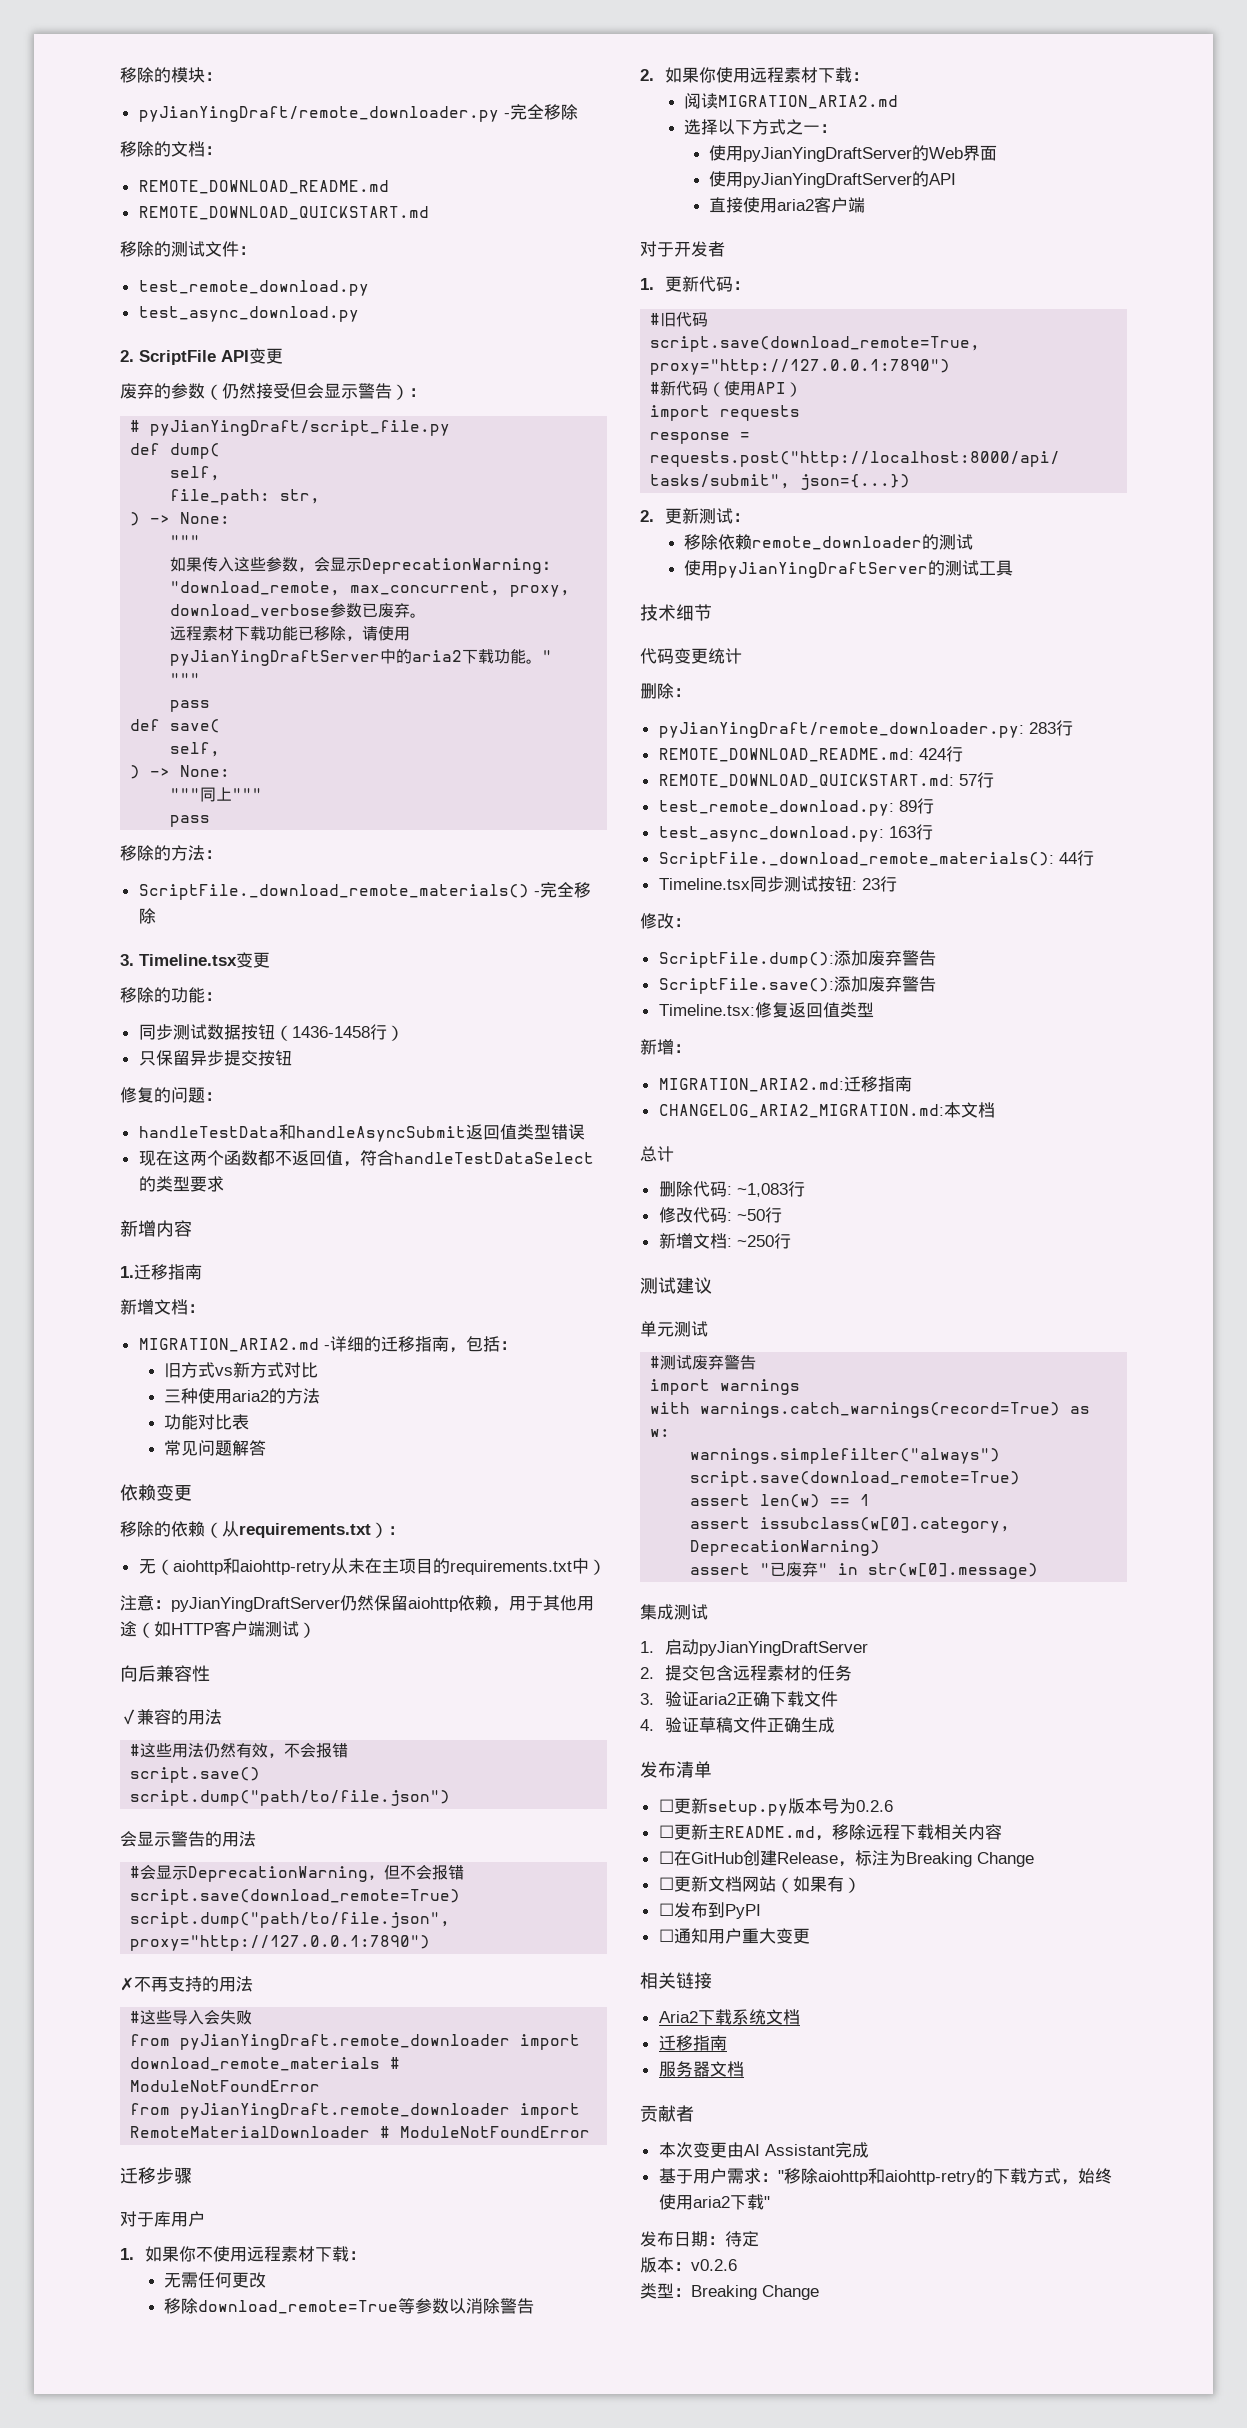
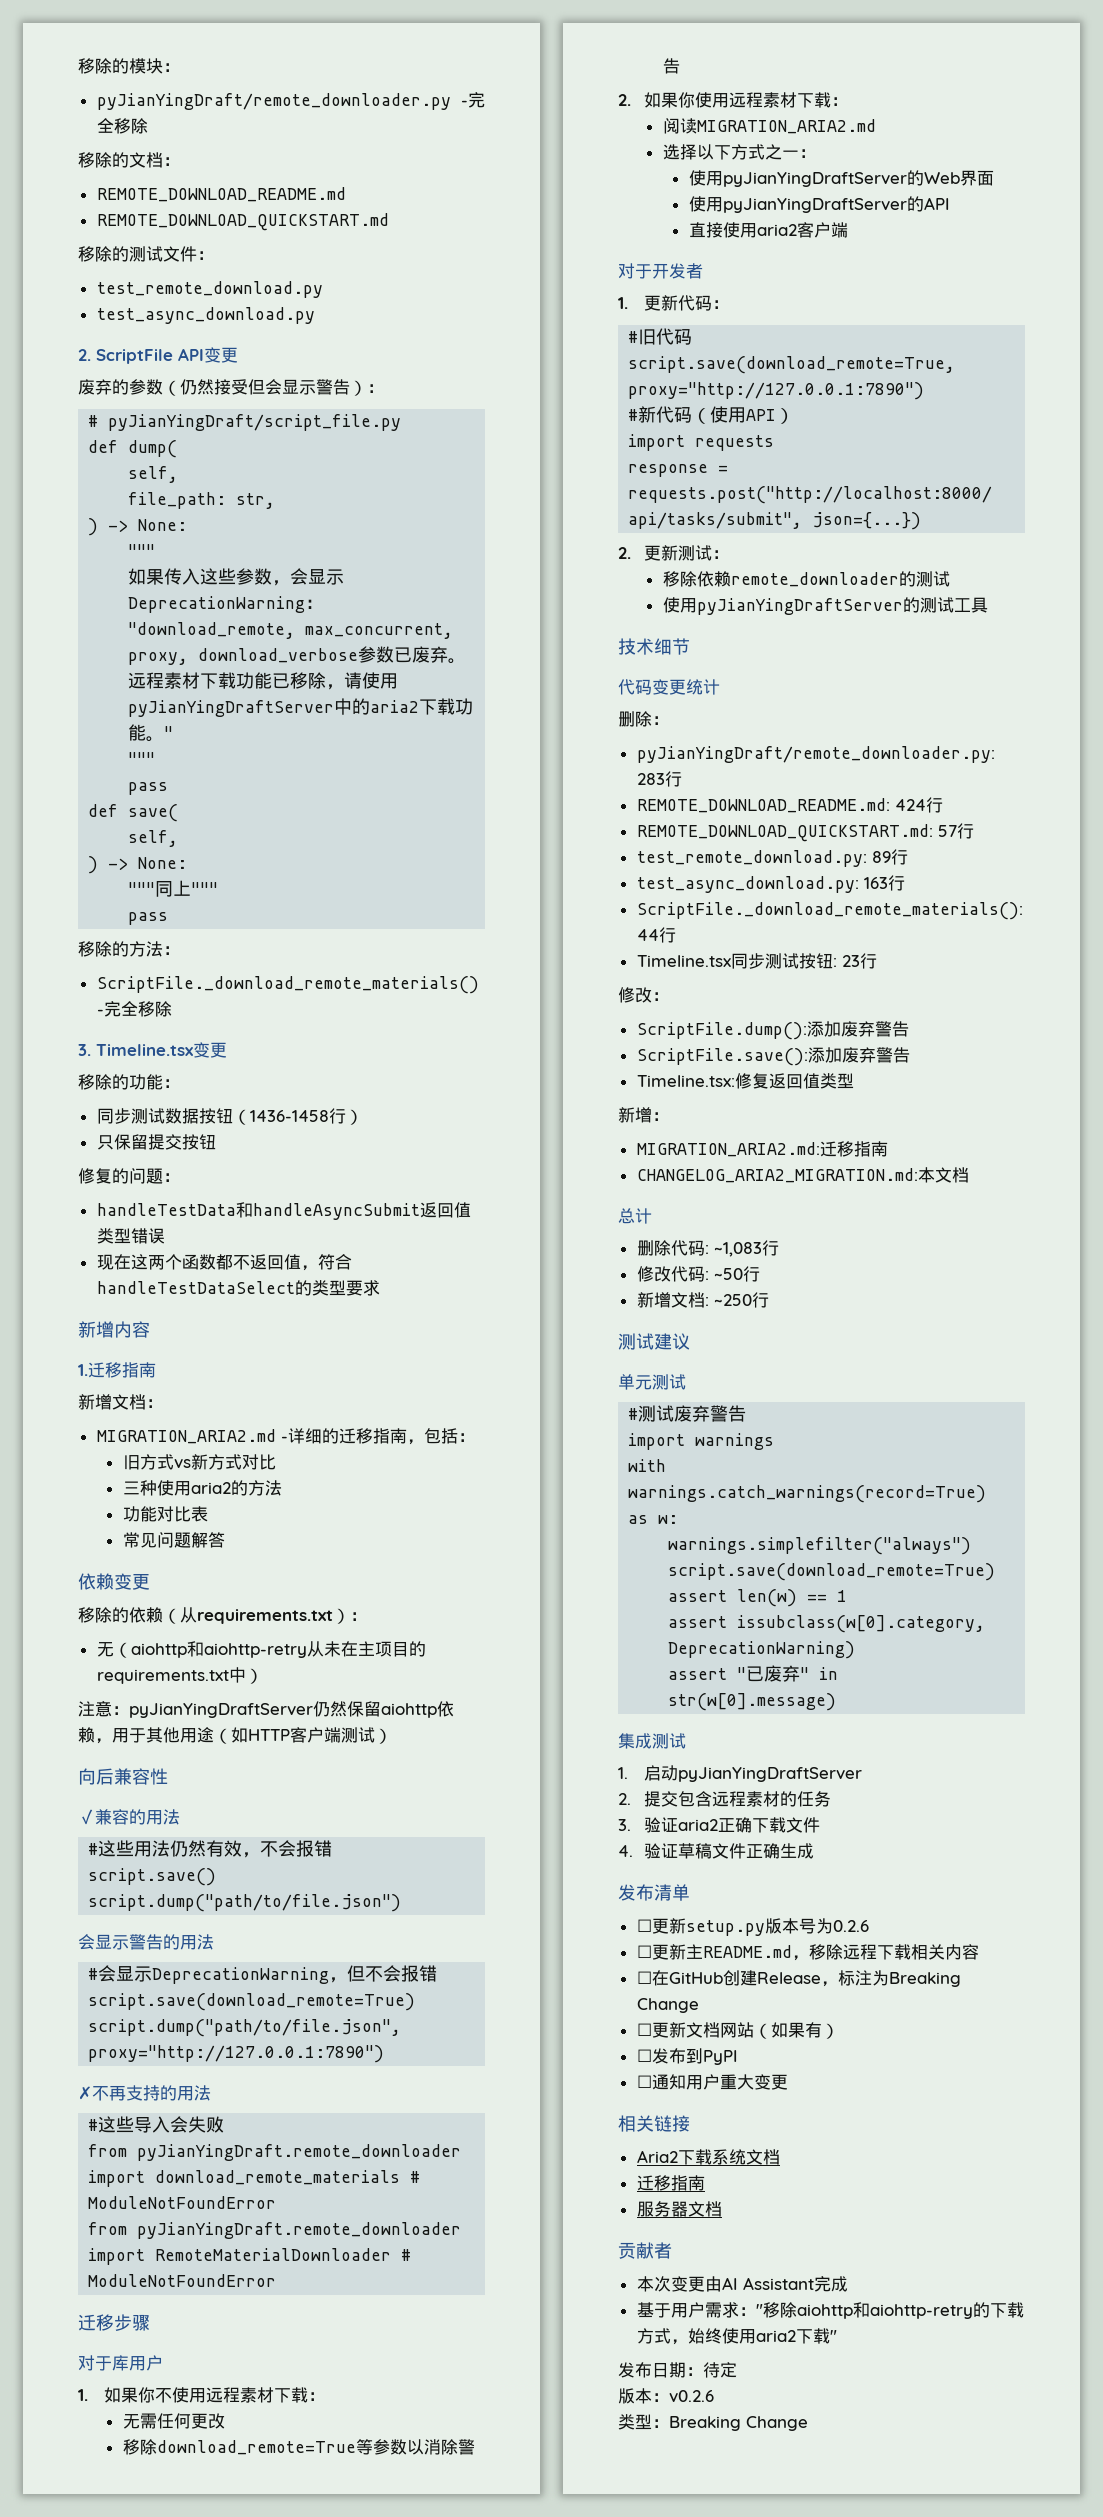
[189,1050,224,1066] 异步 -> (148, 1142) none

